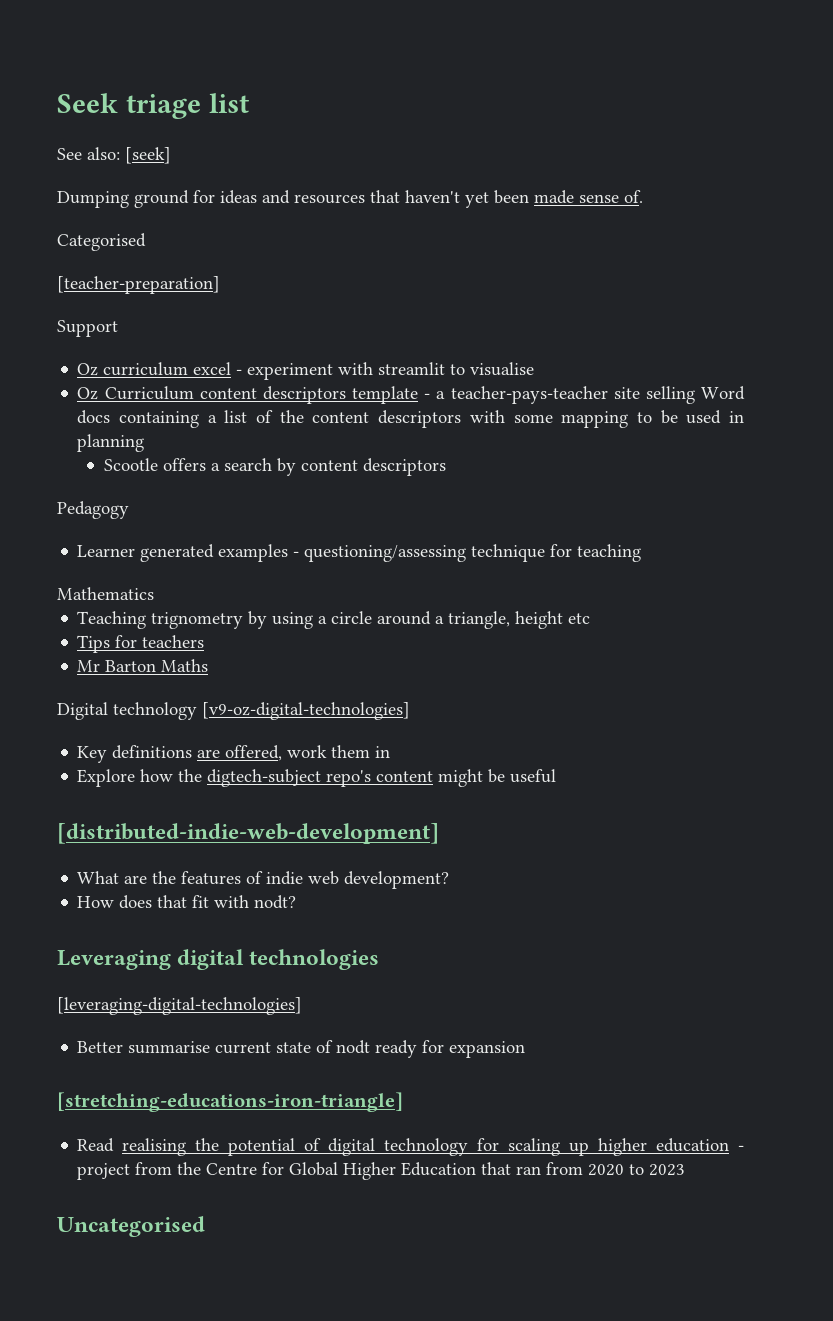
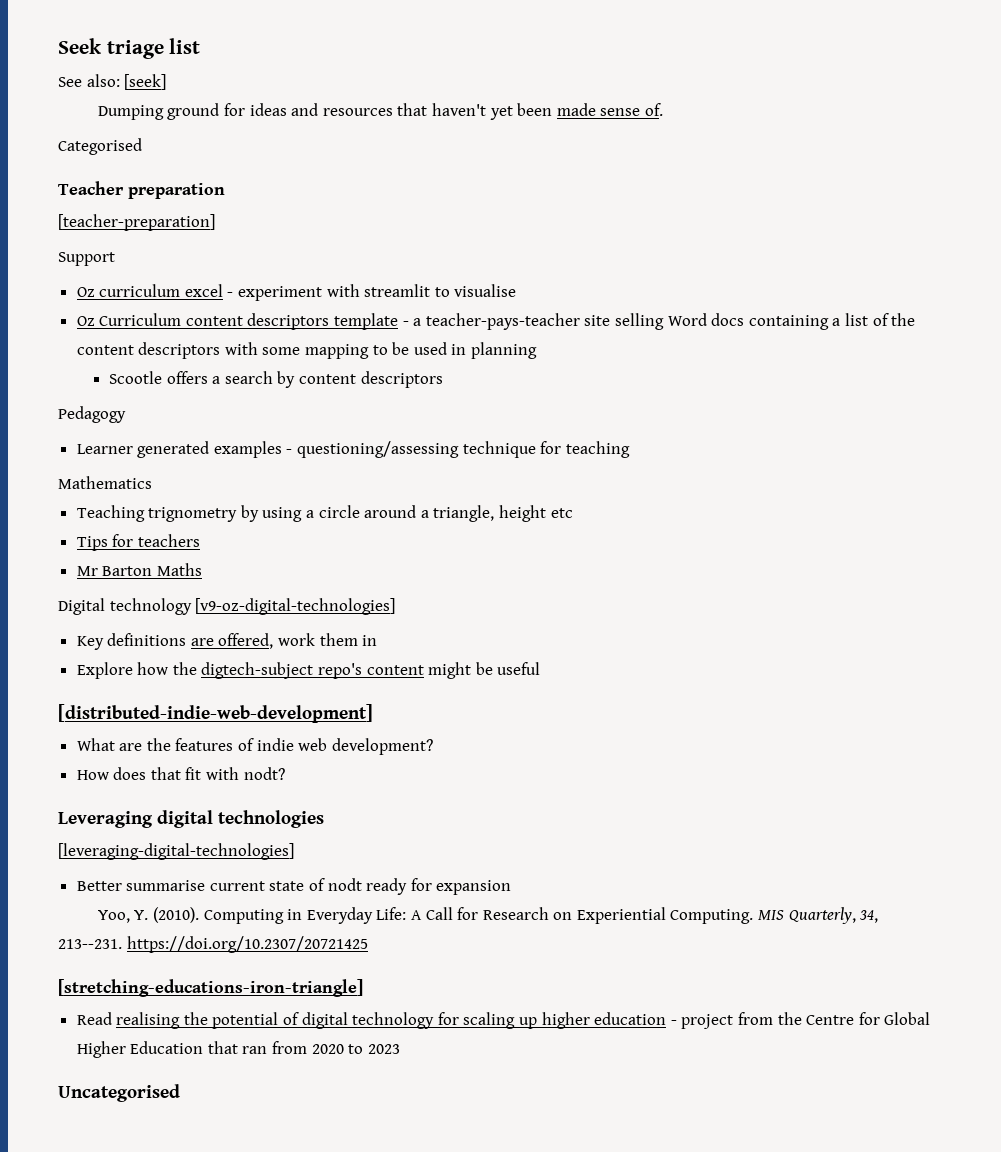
(146, 242) none -> [58,181,225,199] // Teacher preparation
(526, 1049) none -> [97,907,879,924] [58,936,368,953] // Yoo, Y. (2010). Computing in Everyday Life: A Call for Research on Experiential Computing. MIS Quarterly, 34, 213--231. https://doi.org/10.2307/20721425

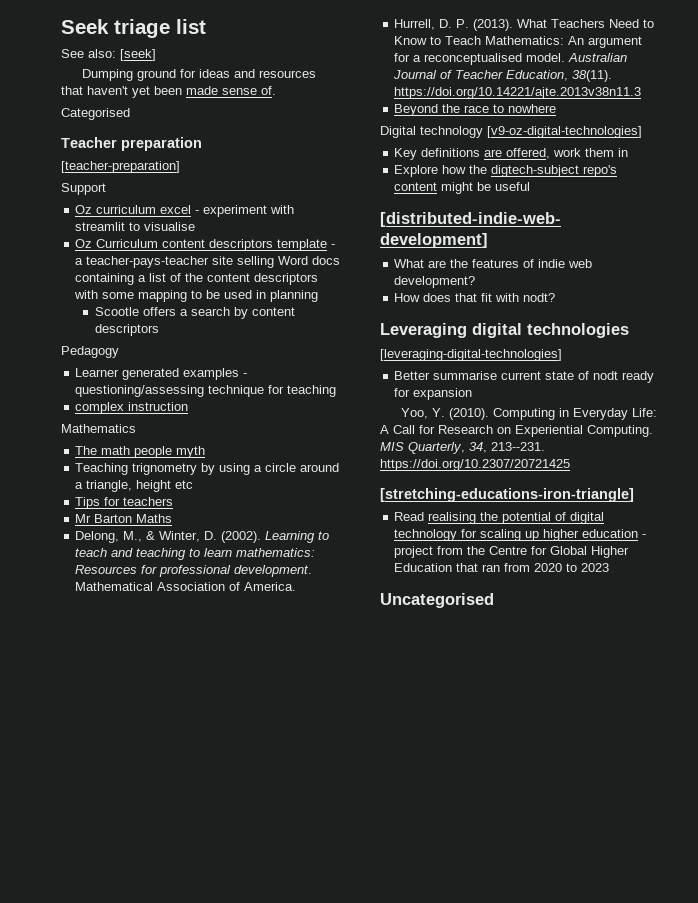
(630, 449) none -> [75,402,189,414] // complex instruction
(152, 482) none -> [75,446,206,458] // The math people myth
(202, 569) none -> [75,531,330,543] [75,548,316,560] [75,565,313,577] [75,582,297,591] [394,19,655,31] [394,36,643,48] [394,53,628,65] [393,70,613,82] [394,87,642,99] [394,104,557,116] // Delong, M., & Winter, D. (2002). Learning to teach and teaching to learn mathematics: Resources for professional development. Mathematical Association of America. // Hurrell, D. P. (2013). What Teachers Need to Know to Teach Mathematics: An argument for a reconceptualised model. Australian Journal of Teacher Education, 38(11). https://doi.org/10.14221/ajte.2013v38n11.3 // Beyond the race to nowhere

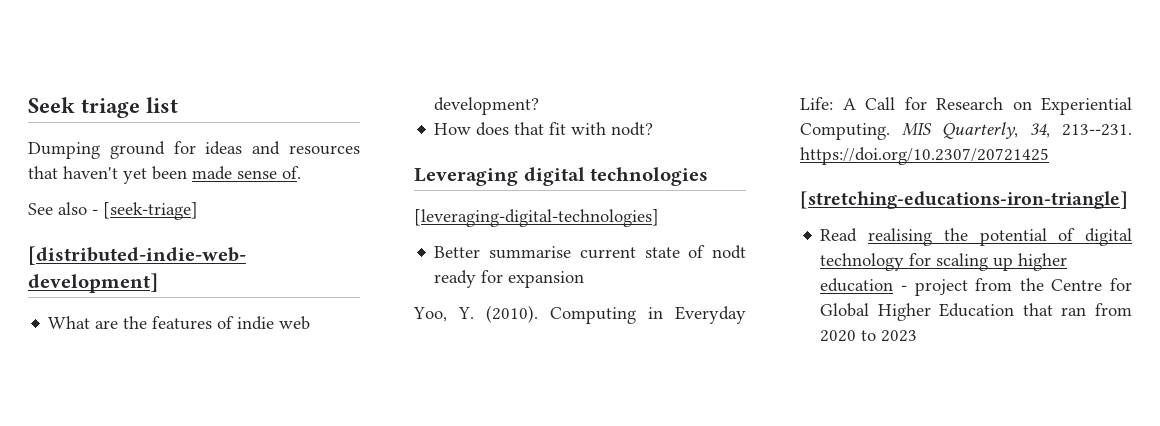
[61,49,156,61] // See also: [seek] -> (179, 105) none
[61,108,130,120] [61,137,202,151] [61,161,180,173] [61,183,106,195] [75,205,295,217] [75,222,196,231] [75,239,336,251] [75,256,341,268] [75,273,319,285] [74,290,319,302] [94,307,295,319] [94,324,159,336] [61,346,119,358] [75,368,248,380] [75,385,337,397] [75,402,189,414] [61,424,136,433] [75,446,206,458] [75,463,340,475] [75,480,194,492] [75,497,174,509] [75,514,173,523] [75,531,330,543] [75,548,316,560] [75,565,313,577] [75,582,297,591] [394,19,655,31] [394,36,643,48] [394,53,628,65] [393,70,613,82] [394,87,642,99] [394,104,557,116] [380,126,642,138] [394,148,629,160] [394,165,618,177] [394,182,531,194] Categorised // Teacher preparation // [teacher-preparation] // Support // Oz curriculum excel - experiment with streamlit to visualise // Oz Curriculum content descriptors template - a teacher-pays-teacher site selling Word docs containing a list of the content descriptors with some mapping to be used in planning // Scootle offers a search by content descriptors // Pedagogy // Learner generated examples - questioning/assessing technique for teaching // complex instruction // Mathematics // The math people myth // Teaching trignometry by using a circle around a triangle, height etc // Tips for teachers // Mr Barton Maths // Delong, M., & Winter, D. (2002). Learning to teach and teaching to learn mathematics: Resources for professional development. Mathematical Association of America. // Hurrell, D. P. (2013). What Teachers Need to Know to Teach Mathematics: An argument for a reconceptualised model. Australian Journal of Teacher Education, 38(11). https://doi.org/10.14221/ajte.2013v38n11.3 // Beyond the race to nowhere // Digital technology [v9-oz-digital-technologies] // Key definitions are offered, work them in // Explore how the digtech-subject repo's content might be useful -> [28,202,198,220] See also - [seek-triage]
[380,593,494,608] // Uncategorised -> (918, 336) none

